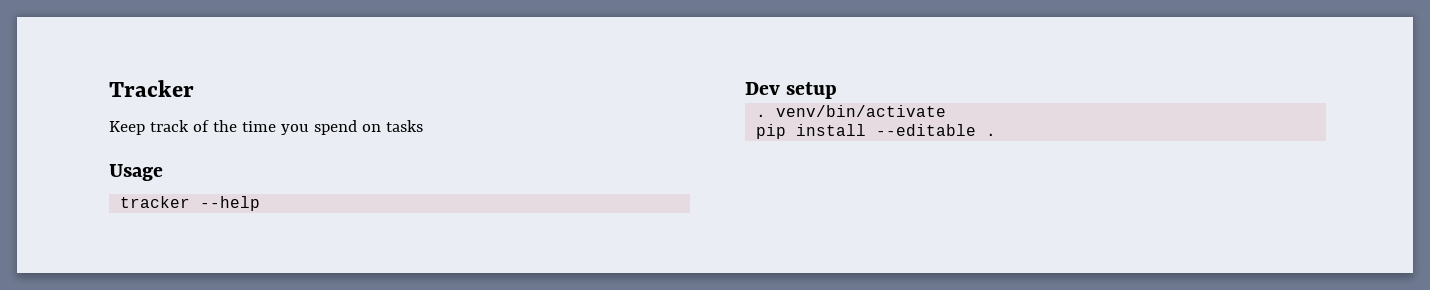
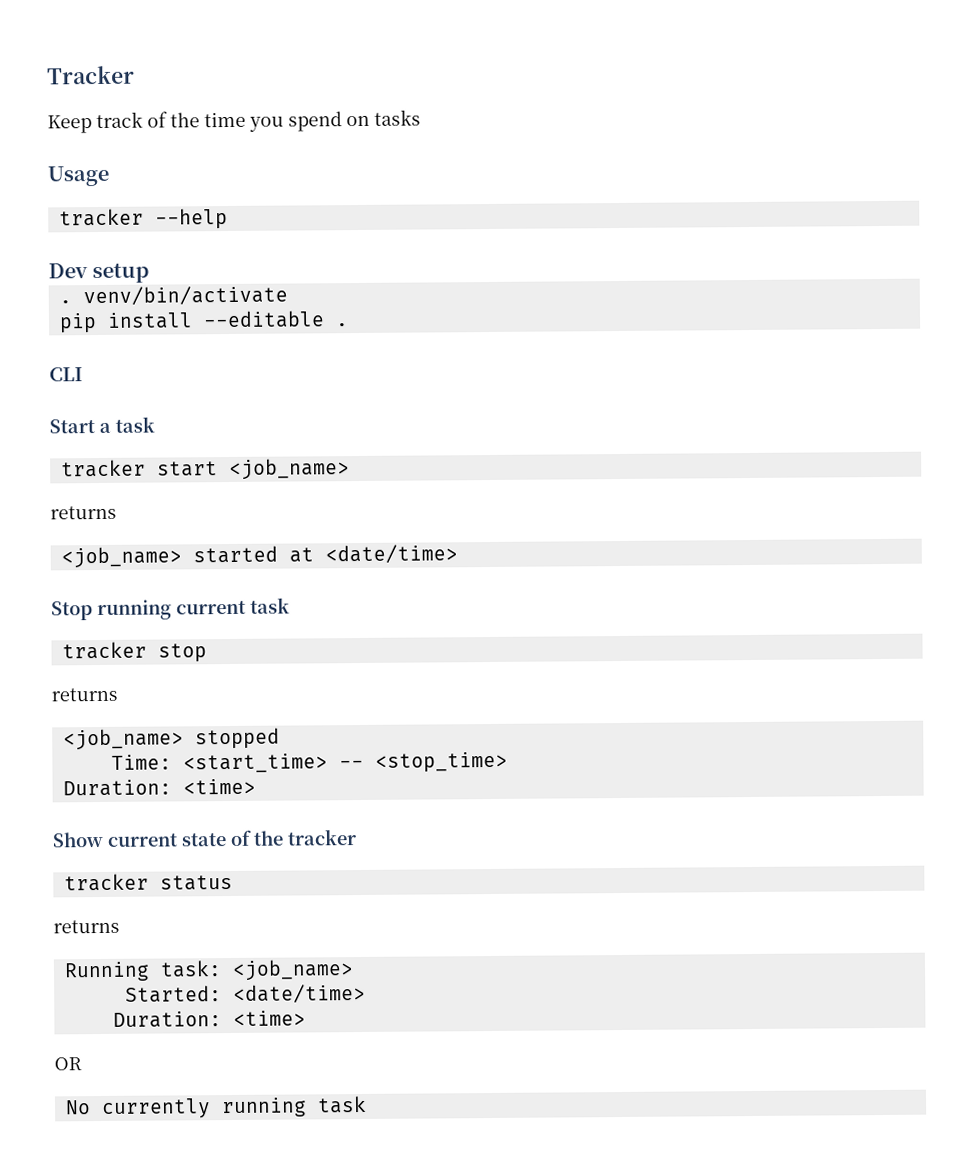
(997, 134) none -> [49,367,83,382] [49,416,155,434] [60,458,350,481] [50,505,117,520] [60,544,458,569] [51,597,290,621] [61,641,207,663] [51,687,118,702] [62,727,280,751] [110,751,508,774] [62,778,256,797] [52,829,357,848] [63,873,233,892] [53,919,120,934] [63,959,354,982] [124,983,366,1003] [112,1010,306,1028] [54,1057,82,1071] [64,1095,367,1120] // CLI // Start a task // tracker start <job_name> // returns // <job_name> started at <date/time> // Stop running current task // tracker stop // returns // <job_name> stopped // Time: <start_time> -- <stop_time> // Duration: <time> // Show current state of the tracker // tracker status // returns // Running task: <job_name> // Started: <date/time> // Duration: <time> // OR // No currently running task

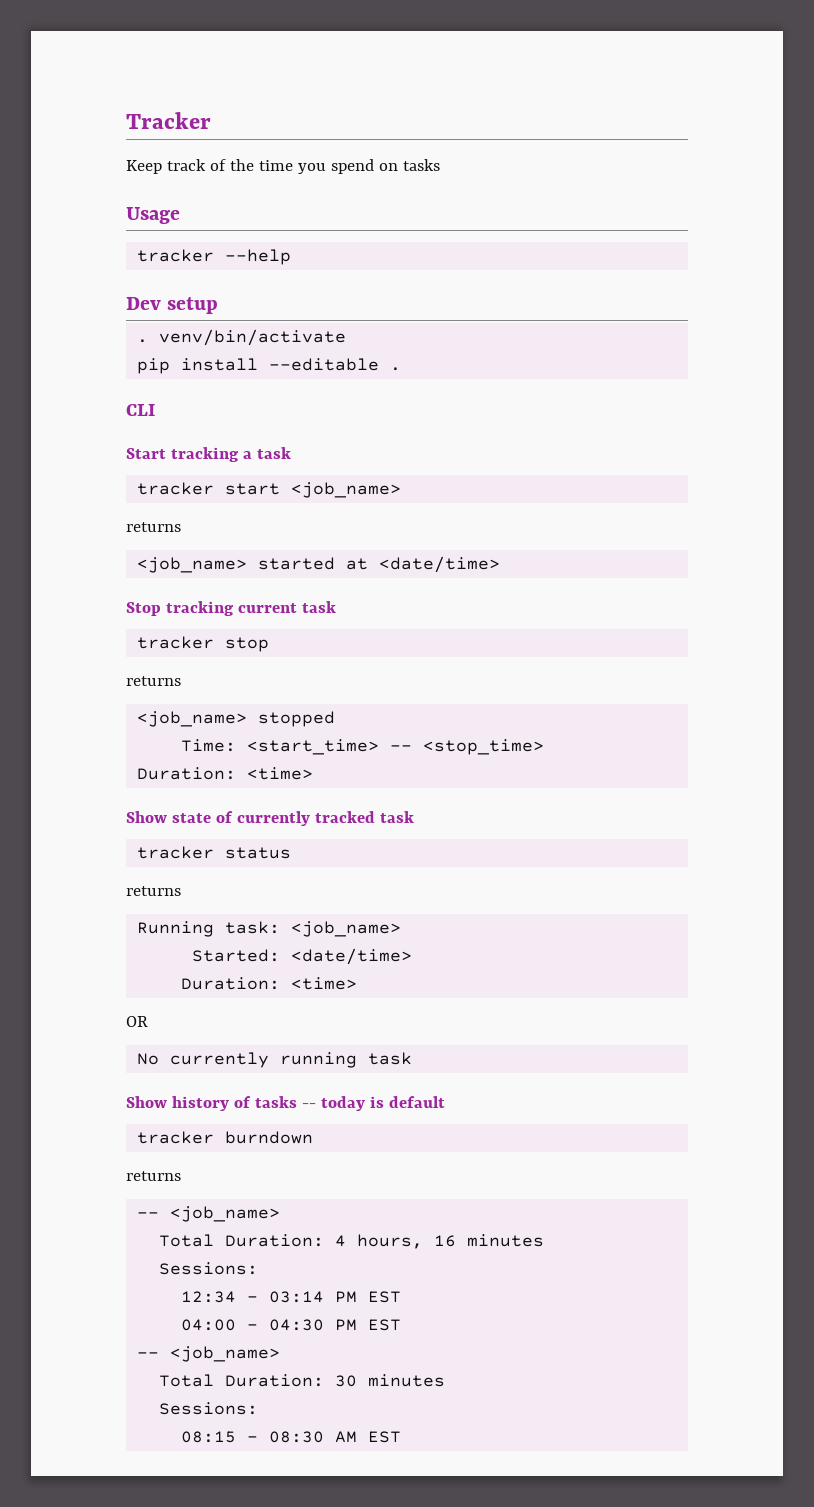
(95, 426) none -> [170,447,239,462] tracking
[97,599,172,621] running -> [165,601,234,616] tracking
[107,833,178,847] current -> (167, 817) none
[253,829,357,846] the tracker -> [236,811,414,826] currently tracked task
(367, 1104) none -> [126,1096,445,1111] [137,1131,314,1144] [126,1171,181,1181] [137,1206,281,1222] [159,1234,545,1249] [159,1262,259,1275] [181,1291,402,1303] [181,1319,402,1331] [137,1346,281,1362] [159,1374,446,1387] [159,1402,259,1415] [181,1431,402,1443] // Show history of tasks -- today is default // tracker burndown // returns // -- <job_name> // Total Duration: 4 hours, 16 minutes // Sessions: // 12:34 - 03:14 PM EST // 04:00 - 04:30 PM EST // -- <job_name> // Total Duration: 30 minutes // Sessions: // 08:15 - 08:30 AM EST

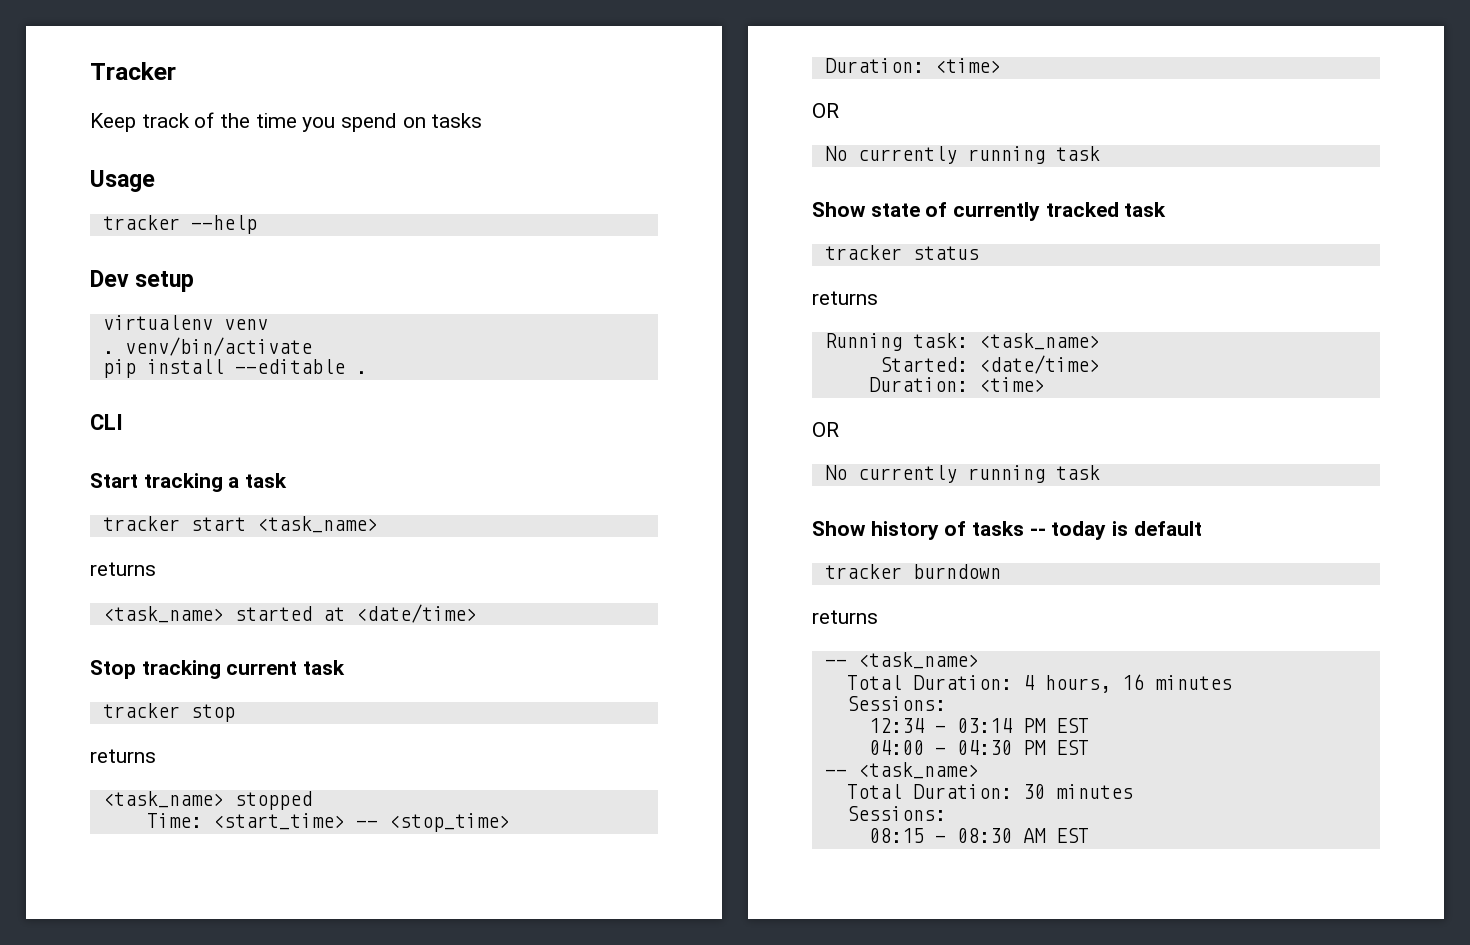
(219, 305) none -> [102,315,268,330] // virtualenv venv
[291,482,402,498] [126,522,181,532] [137,557,248,573] <job_name> // returns // <job_name> -> [256,516,378,533] [90,562,156,576] [102,606,224,623] <task_name> // returns // <task_name>
[137,711,248,727] <job_name> -> [102,791,224,808] <task_name>
(314, 773) none -> [812,103,839,118] [824,146,1100,164] // OR // No currently running task
[291,921,402,937] <job_name> -> [978,333,1100,350] <task_name>
[170,1206,281,1222] <job_name> -> [857,652,979,669] <task_name>
[170,1346,281,1362] <job_name> -> [857,762,979,779] <task_name>

